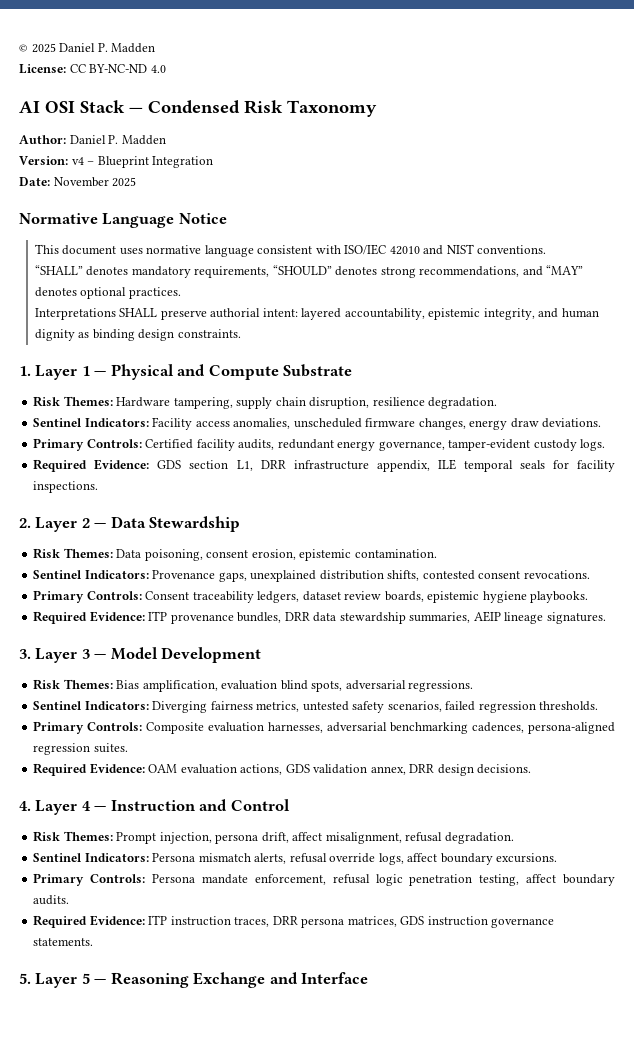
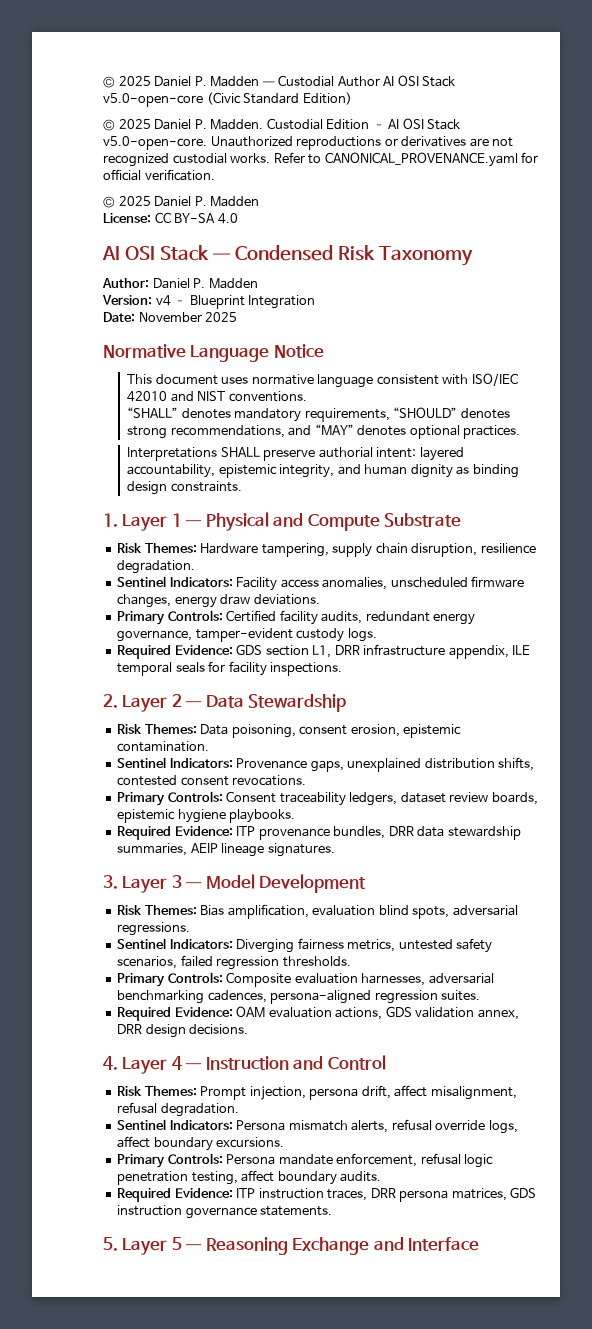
[19,43,156,53] © 2025 Daniel P. Madden -> [103,75,456,88] [103,92,352,107] [103,118,461,131] [103,136,514,150] [103,152,539,167] [103,169,215,181] [103,196,260,208] © 2025 Daniel P. Madden — Custodial Author AI OSI Stack v5.0-open-core (Civic Standard Edition) // © 2025 Daniel P. Madden. Custodial Edition – AI OSI Stack v5.0-open-core. Unauthorized reproductions or derivatives are not recognized custodial works. Refer to CANONICAL_PROVENANCE.yaml for official verification. // © 2025 Daniel P. Madden
[89,64,148,73] BY-NC-ND -> [174,213,216,223] BY-SA

